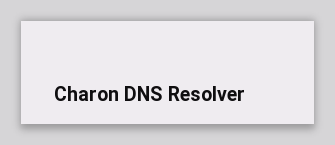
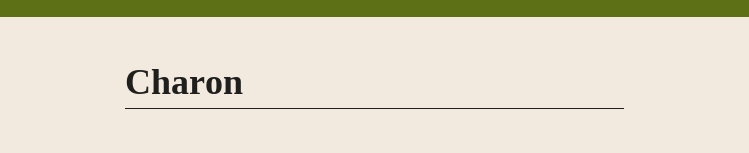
[124,86,245,101] DNS Resolver -> (243, 81) none

